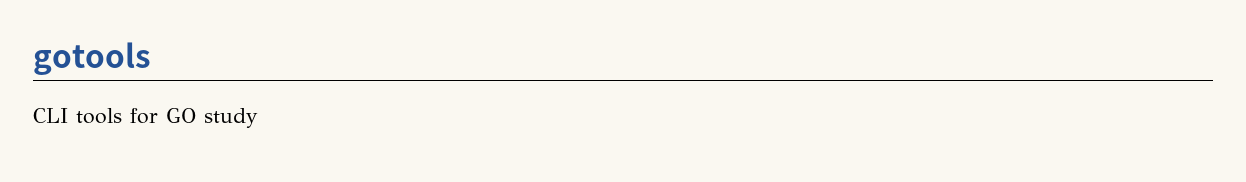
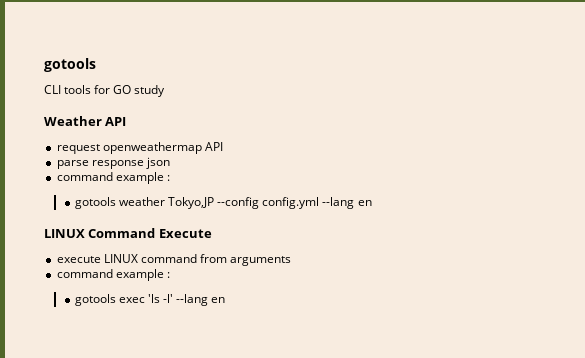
(258, 118) none -> [44,116,127,126] [56,142,223,154] [56,157,170,169] [56,172,170,184] [74,197,372,209] [44,228,212,238] [56,254,292,266] [56,269,170,281] [74,294,226,306] // Weather API // request openweathermap API // parse response json // command example : // gotools weather Tokyo,JP --config config.yml --lang en // LINUX Command Execute // execute LINUX command from arguments // command example : // gotools exec 'ls -l' --lang en

